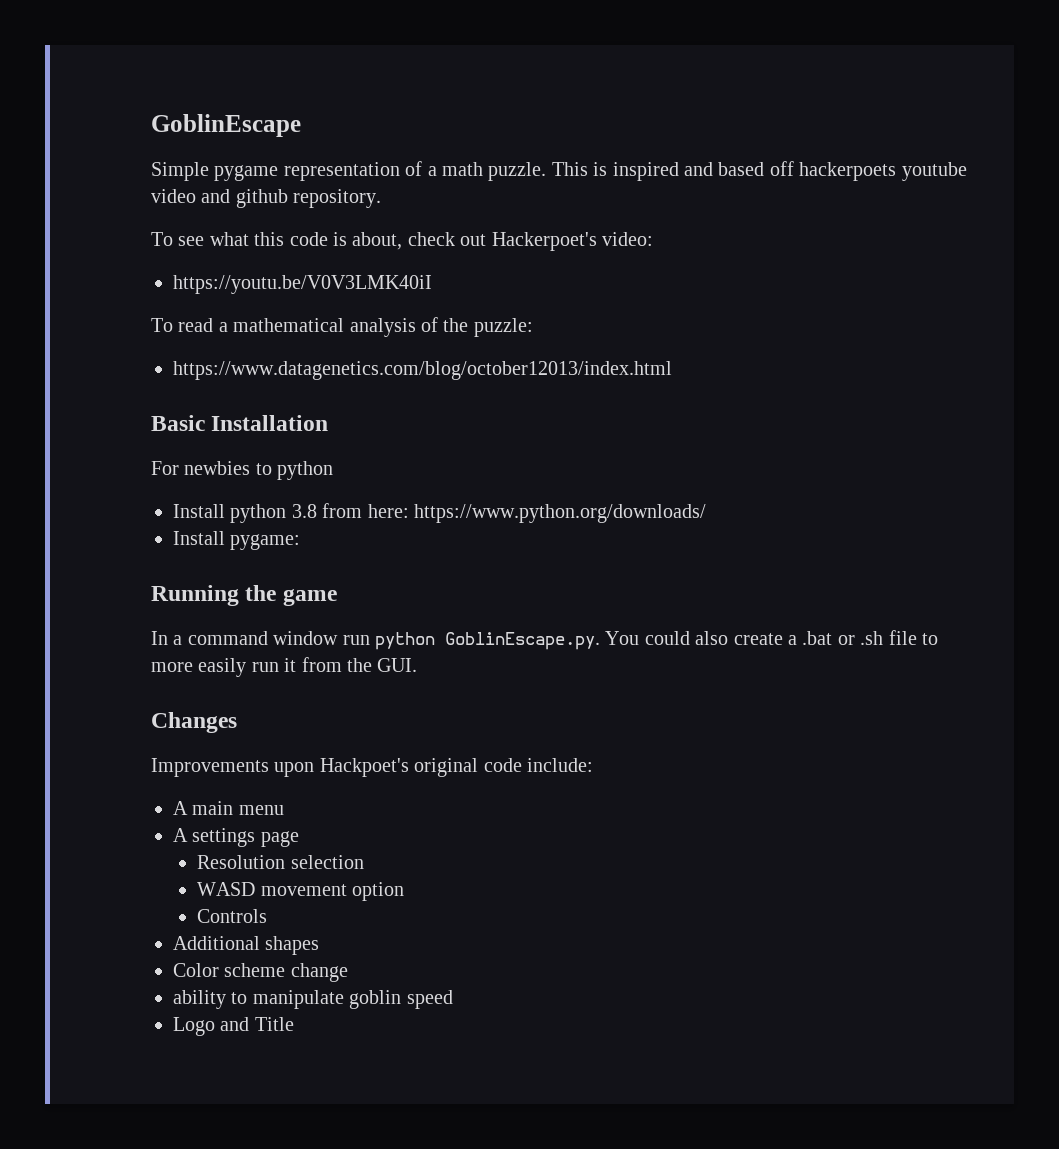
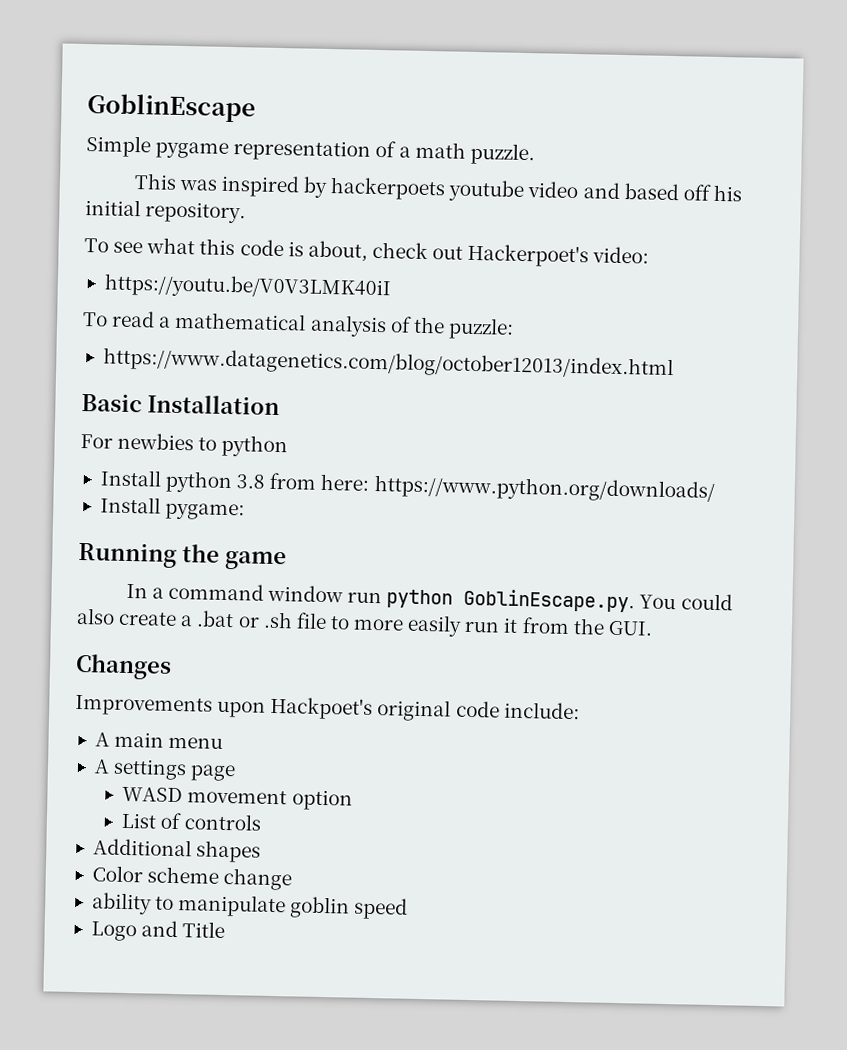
[551,161,967,181] [151,189,288,208] This is inspired and based off hackerpoets youtube video and github -> [133,173,743,202] [85,199,141,217] // This was inspired by hackerpoets youtube video and based off his initial
[197,855,364,869] // Resolution selection -> (237, 773) none
[197,909,268,923] Controls -> [121,812,262,831] List of controls

